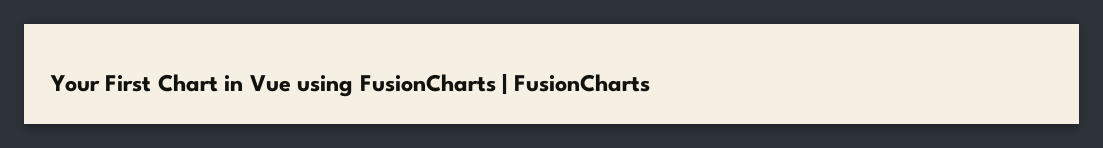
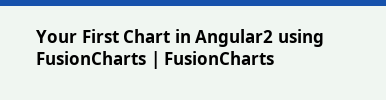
[249,75,291,92] Vue -> [195,29,274,47] Angular2

